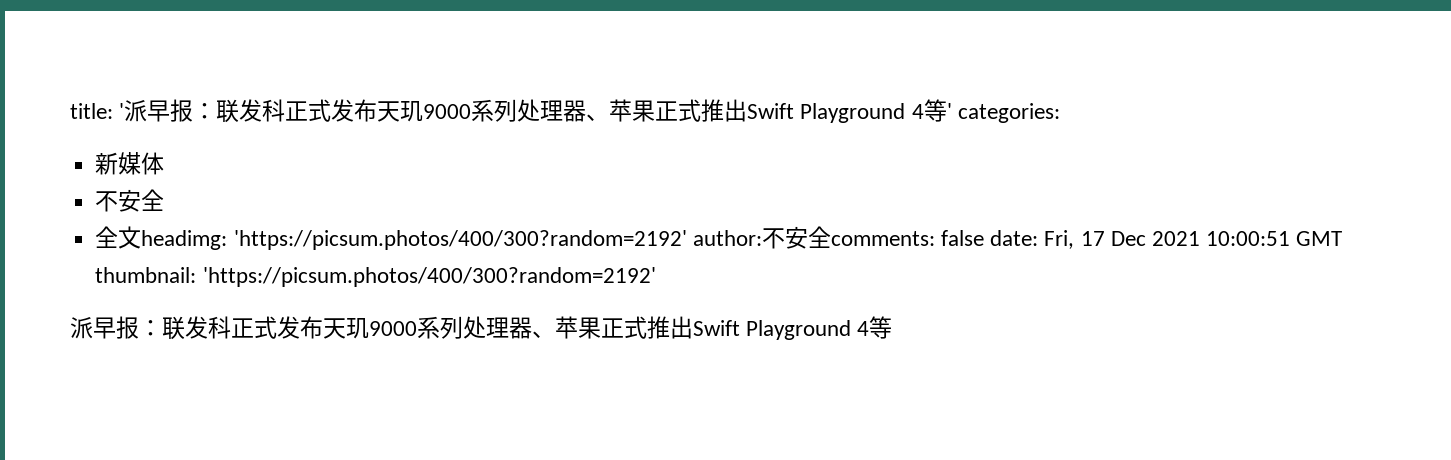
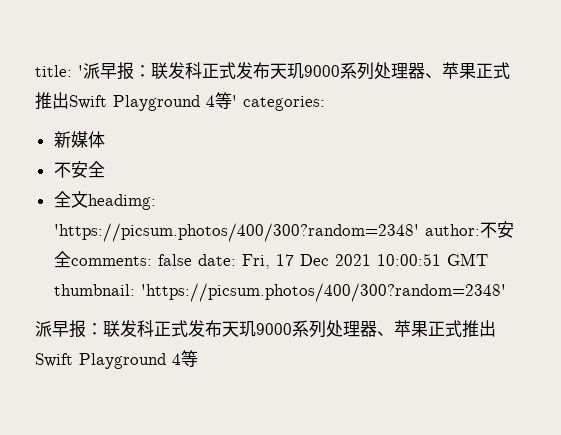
[233,230,687,250] 'https://picsum.photos/400/300?random=2192' -> [53,223,419,242] 'https://picsum.photos/400/300?random=2348'
[202,267,656,287] 'https://picsum.photos/400/300?random=2192' -> [140,283,506,302] 'https://picsum.photos/400/300?random=2348'

